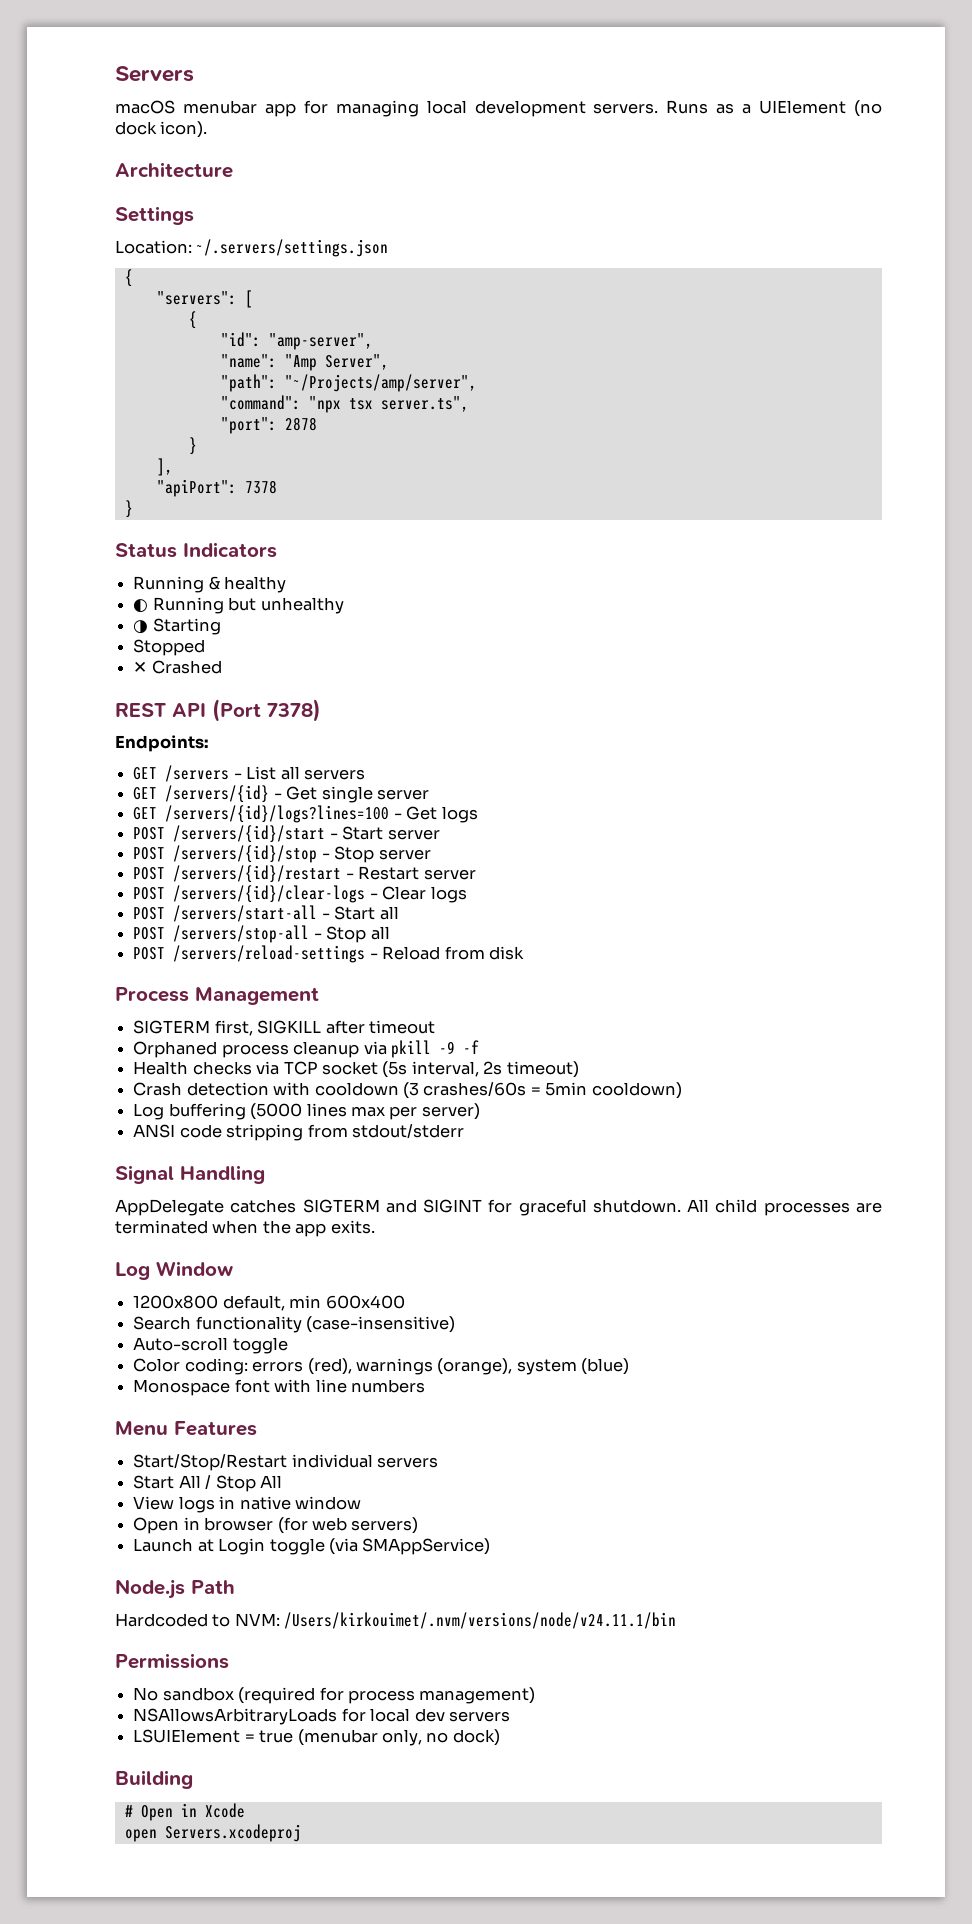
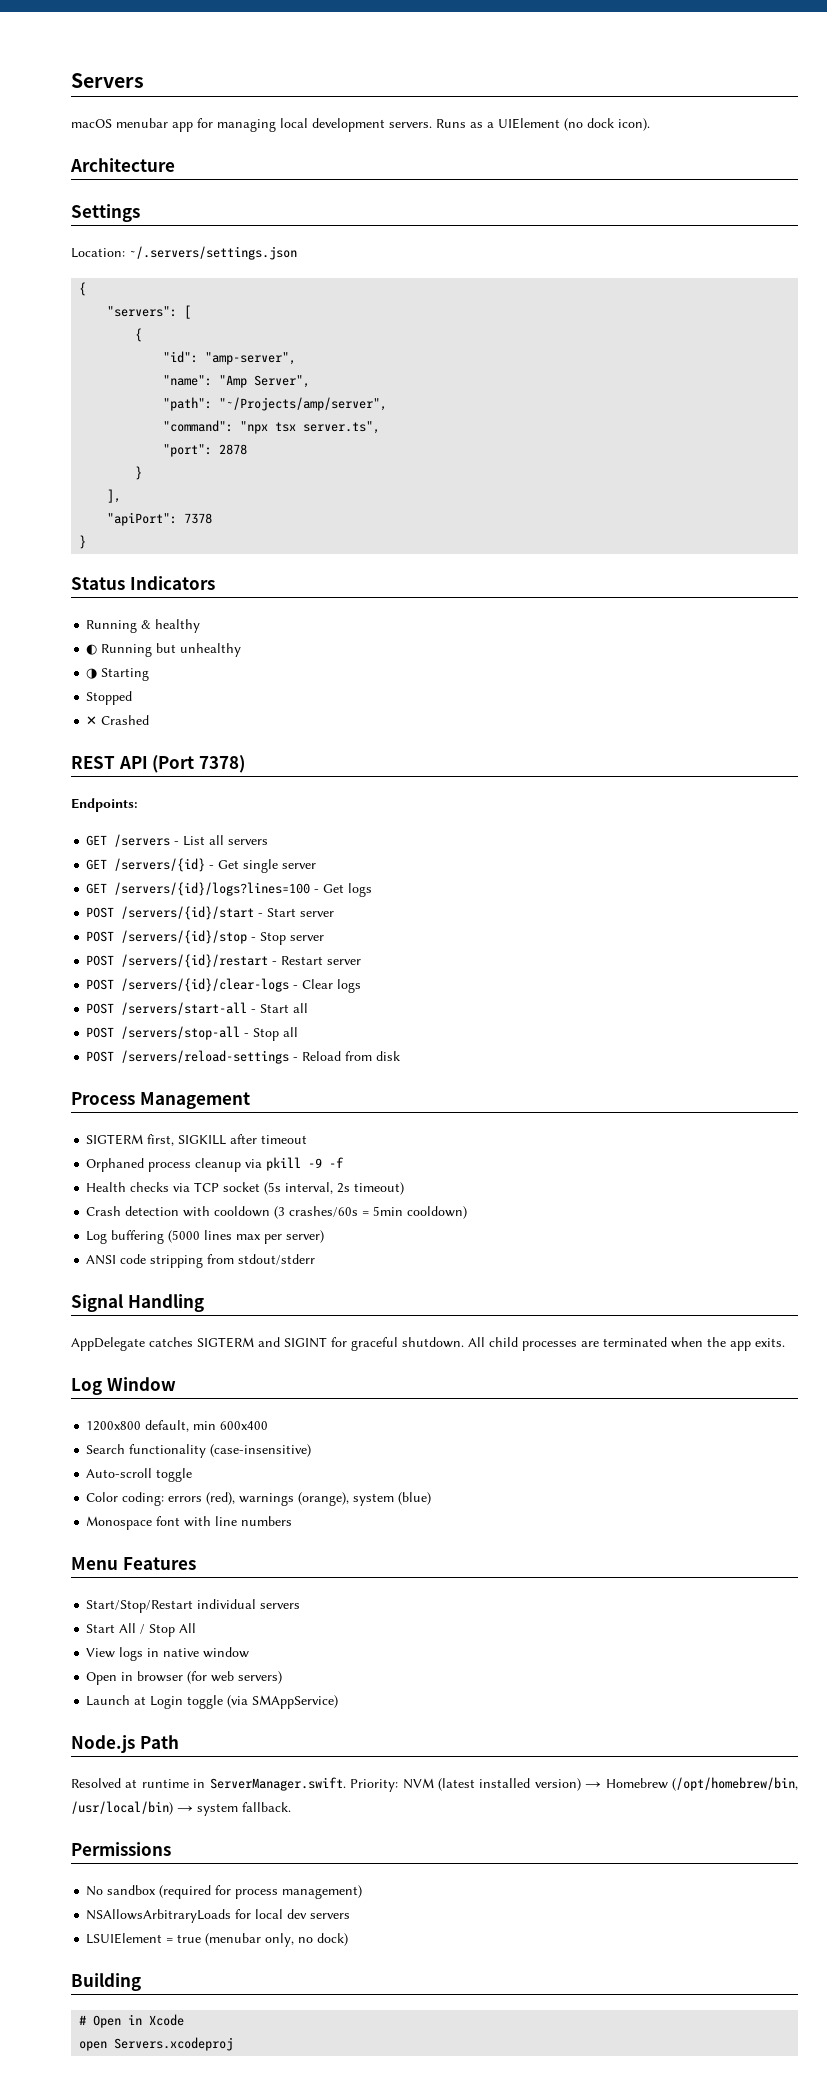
[115,1612,677,1629] Hardcoded to NVM: /Users/kirkouimet/.nvm/versions/node/v24.11.1/bin -> [71,1777,798,1792] [71,1801,291,1816] Resolved at runtime in ServerManager.swift. Priority: NVM (latest installed version) → Homebrew (/opt/homebrew/bin, /usr/local/bin) → system fallback.

